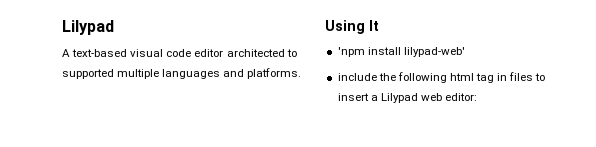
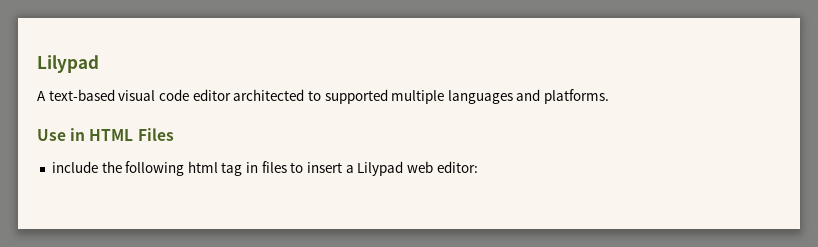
[325,20,379,34] [337,47,465,57] Using It // 'npm install lilypad-web' -> [37,128,174,141] Use in HTML Files

